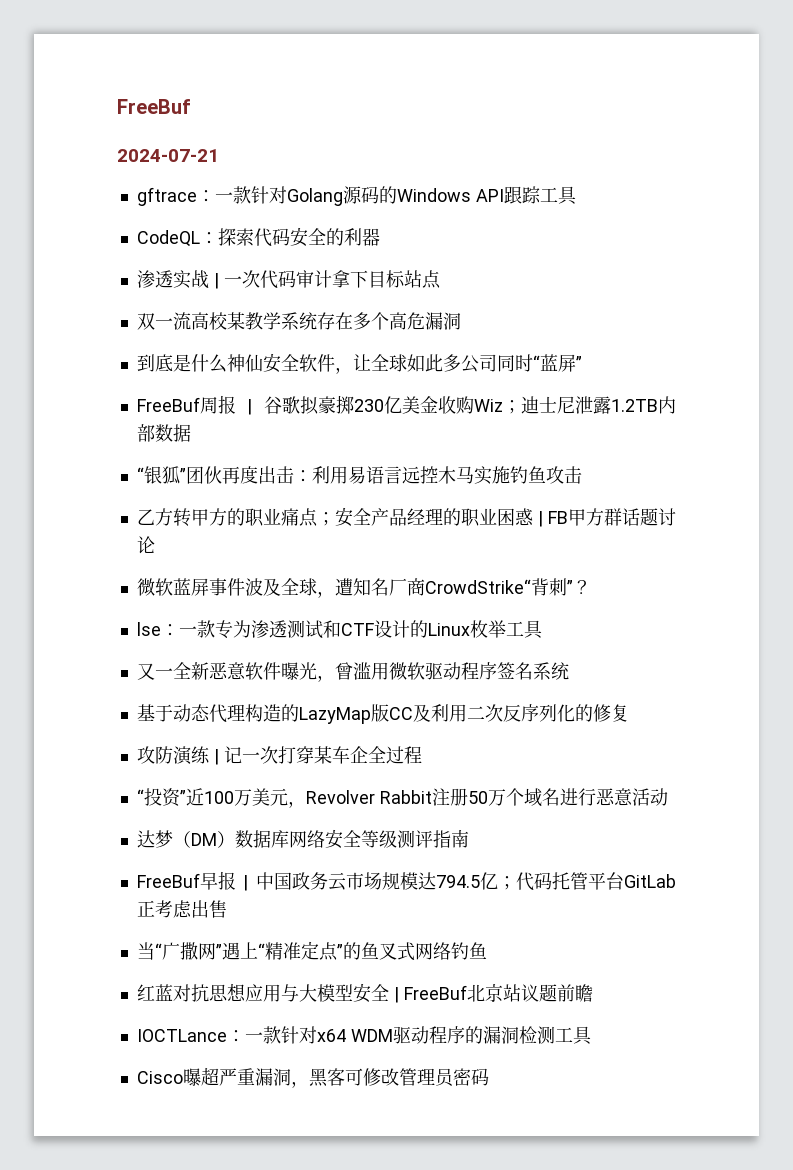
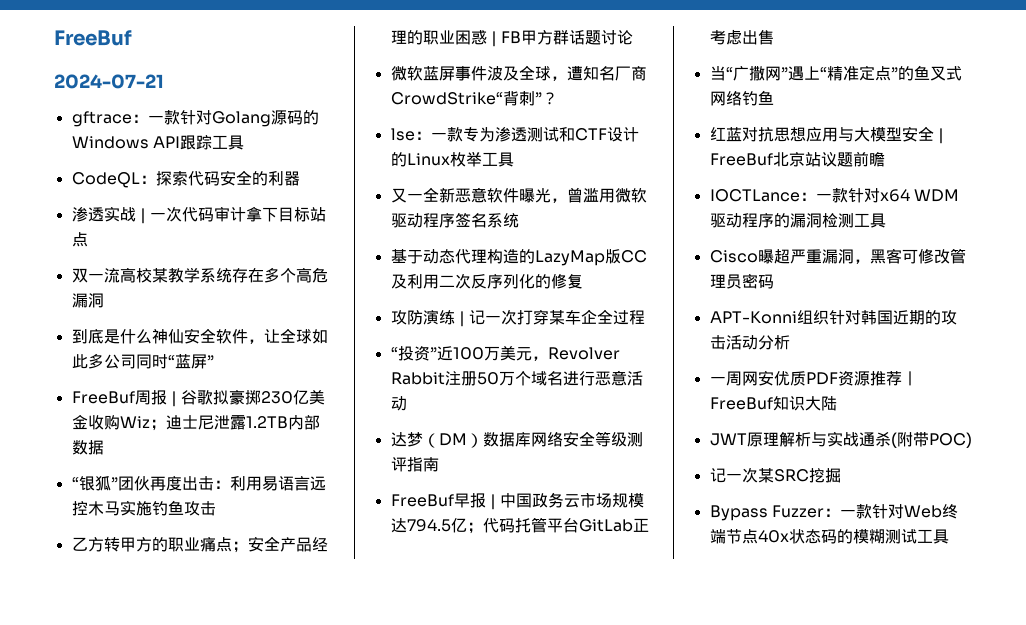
(489, 1077) none -> [709,310,957,325] [709,335,790,350] [709,370,918,386] [709,396,837,411] [709,431,972,448] [709,467,841,483] [709,504,958,521] [709,529,949,544] // APT-Konni组织针对韩国近期的攻击活动分析 // 一周网安优质PDF资源推荐丨FreeBuf知识大陆 // JWT原理解析与实战通杀(附带POC) // 记一次某SRC挖掘 // Bypass Fuzzer：一款针对Web终端节点40x状态码的模糊测试工具

